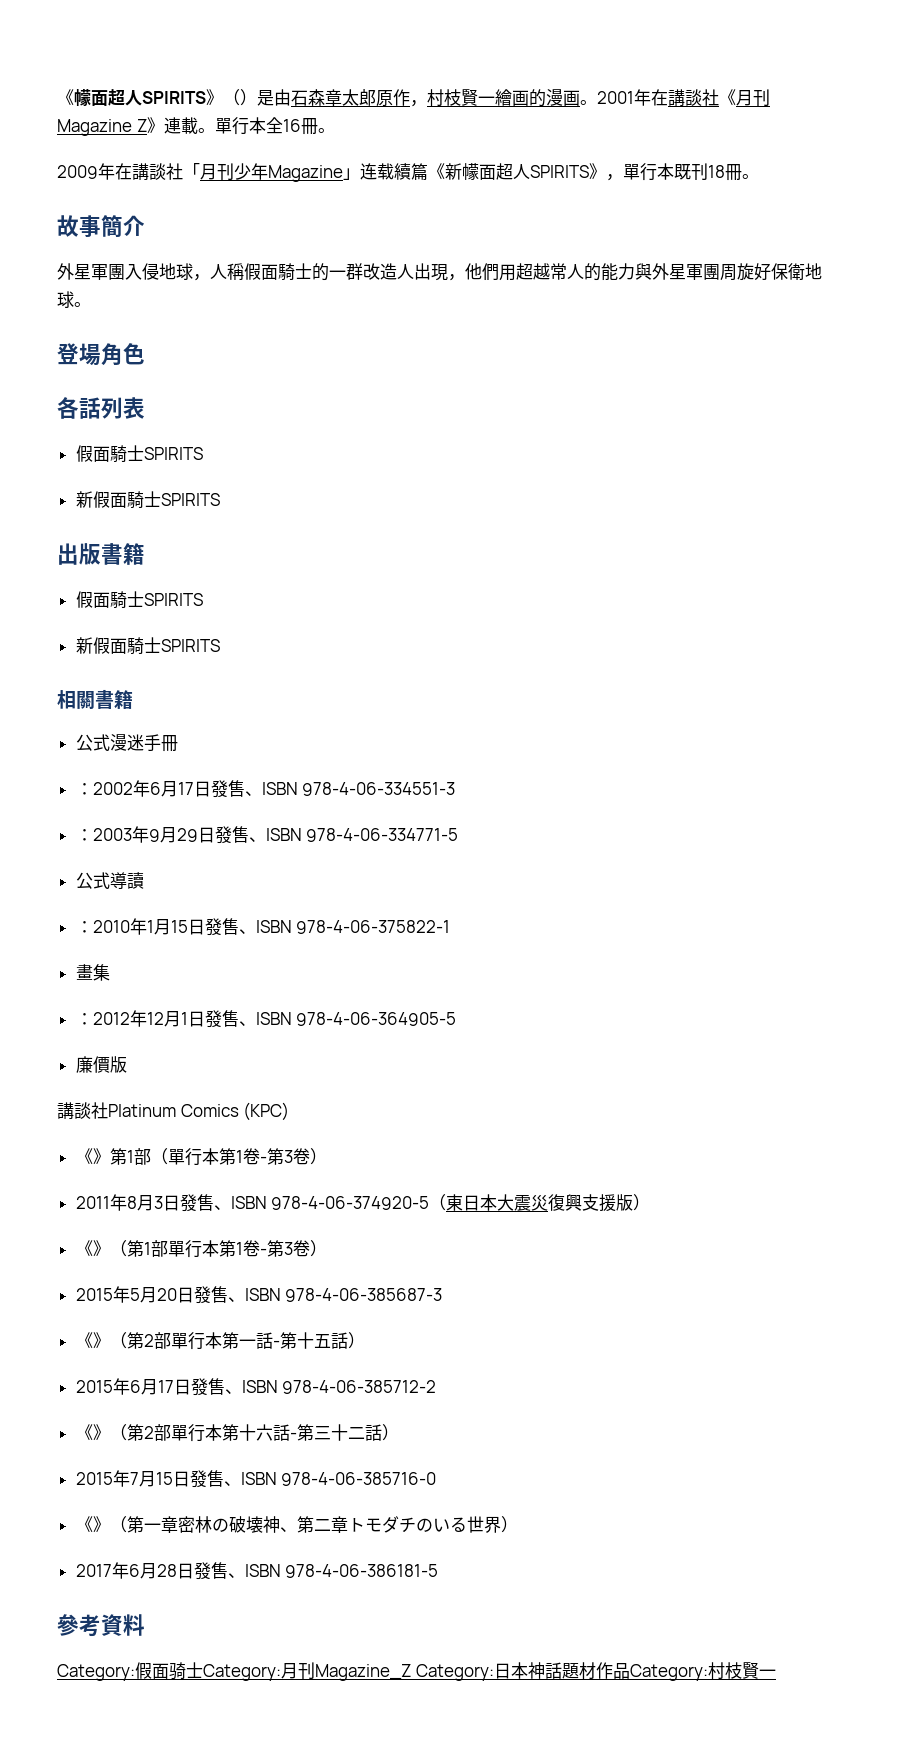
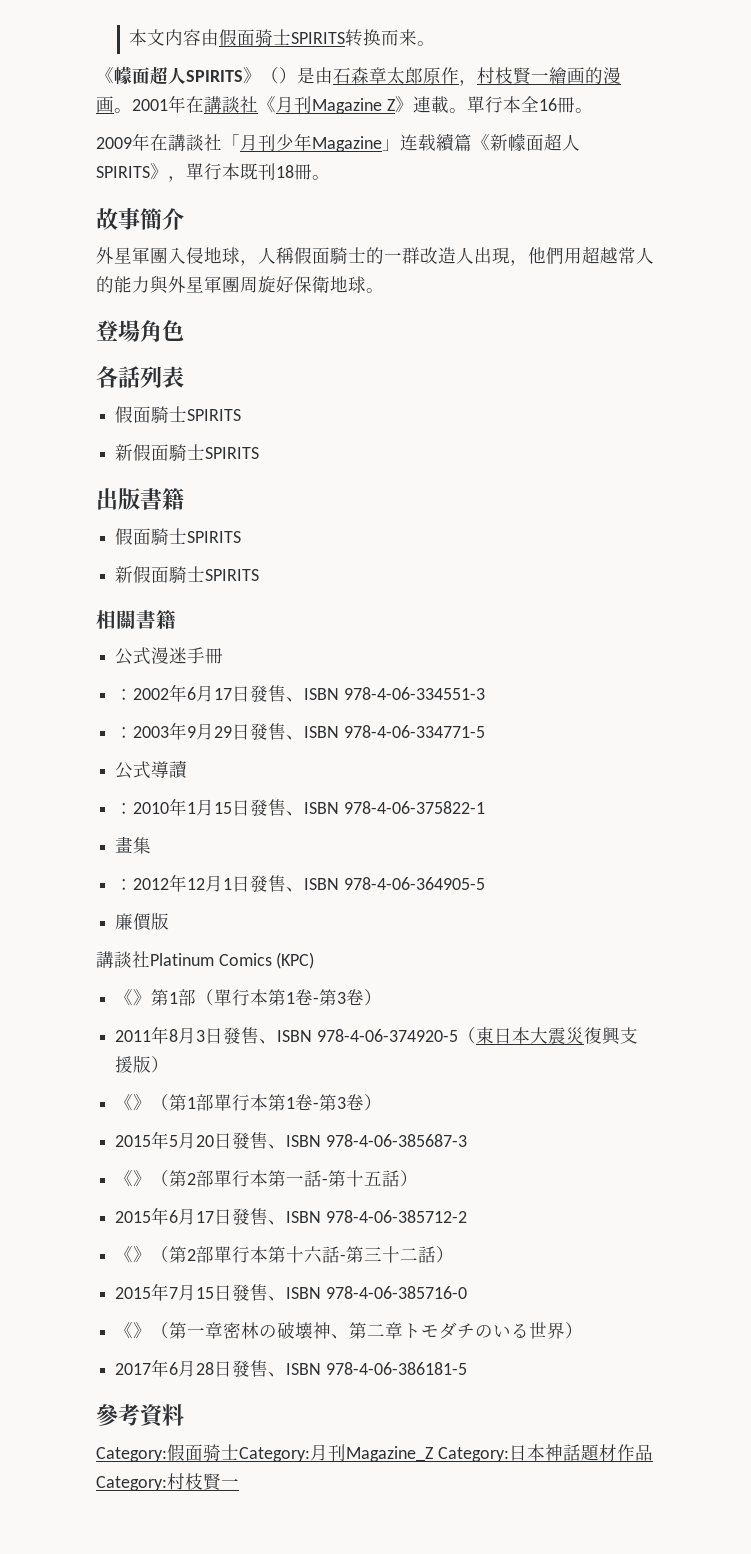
(57, 97) none -> [129,29,436,47] 本文内容由假面骑士SPIRITS转换而来。 //

